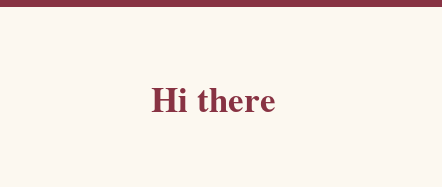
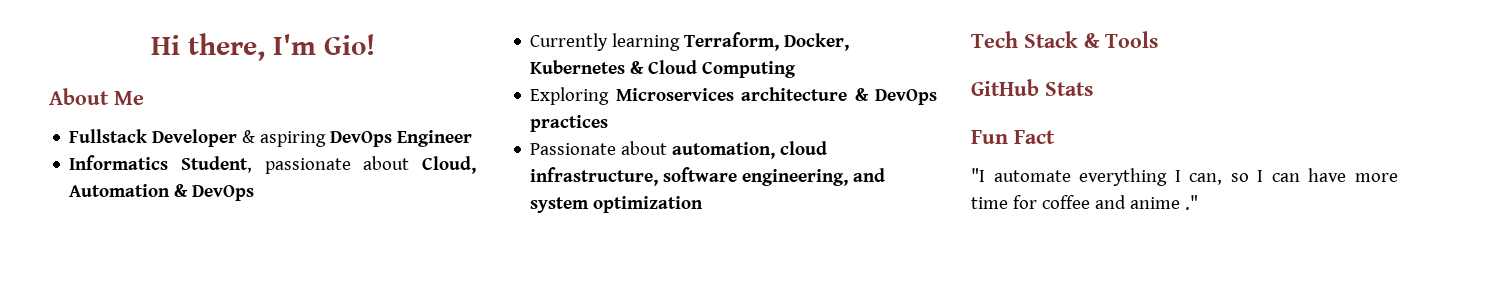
[197,88,277,112] there -> [187,33,375,61] [49,88,144,105] [69,129,473,147] [69,155,476,174] [69,184,255,201] [530,32,850,51] [530,60,797,78] [530,87,937,105] [530,115,609,132] [530,141,828,159] [530,167,886,186] [530,196,704,213] [971,31,1158,48] [971,79,1093,96] [971,130,1055,144] [971,168,1398,186] [971,195,1198,210] there, I'm Gio! // About Me // Fullstack Developer & aspiring DevOps Engineer // Informatics Student, passionate about Cloud, Automation & DevOps // Currently learning Terraform, Docker, Kubernetes & Cloud Computing // Exploring Microservices architecture & DevOps practices // Passionate about automation, cloud infrastructure, software engineering, and system optimization // Tech Stack & Tools // GitHub Stats // Fun Fact // "I automate everything I can, so I can have more time for coffee and anime ."

